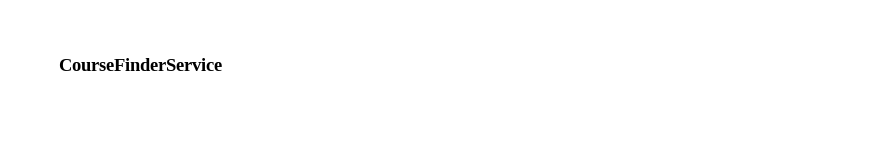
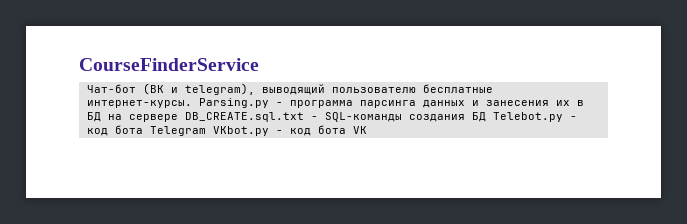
(222, 64) none -> [86,83,493,95] [86,98,584,108] [86,112,577,122] [86,125,367,136] // Чат-бот (ВК и telegram), выводящий пользователю бесплатные интернет-курсы. Parsing.py - программа парсинга данных и занесения их в БД на сервере DB_CREATE.sql.txt - SQL-команды создания БД Telebot.py - код бота Telegram VKbot.py - код бота VK

